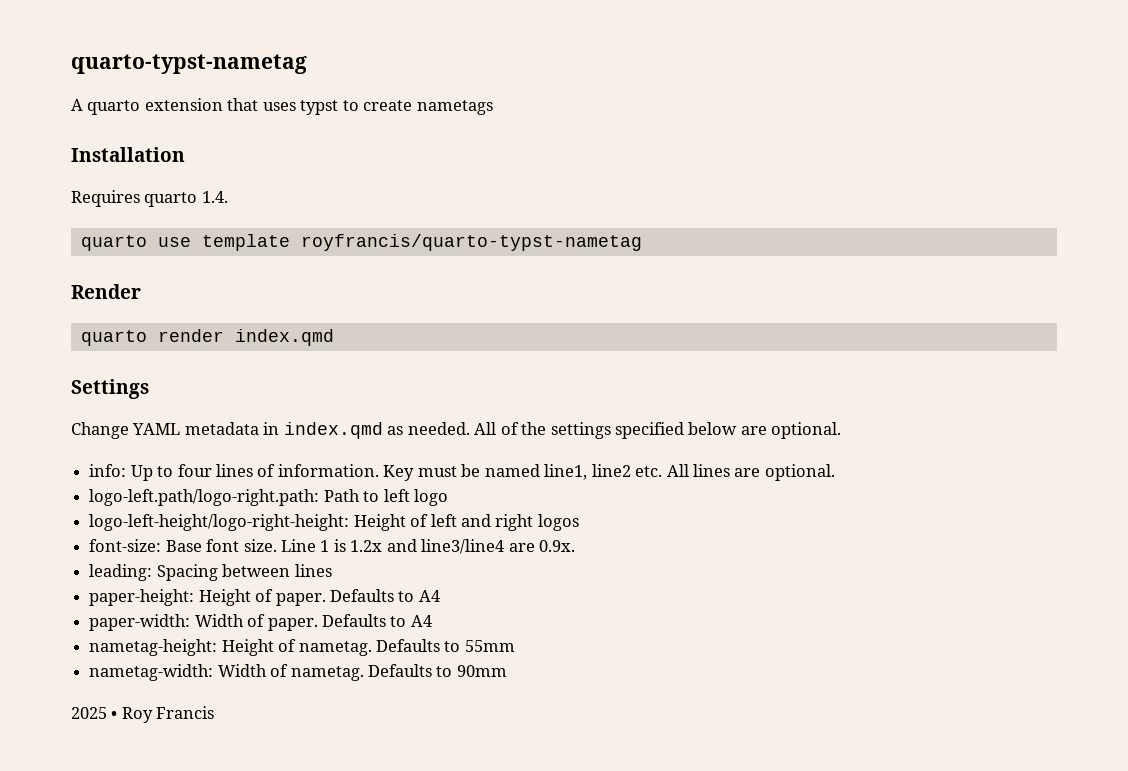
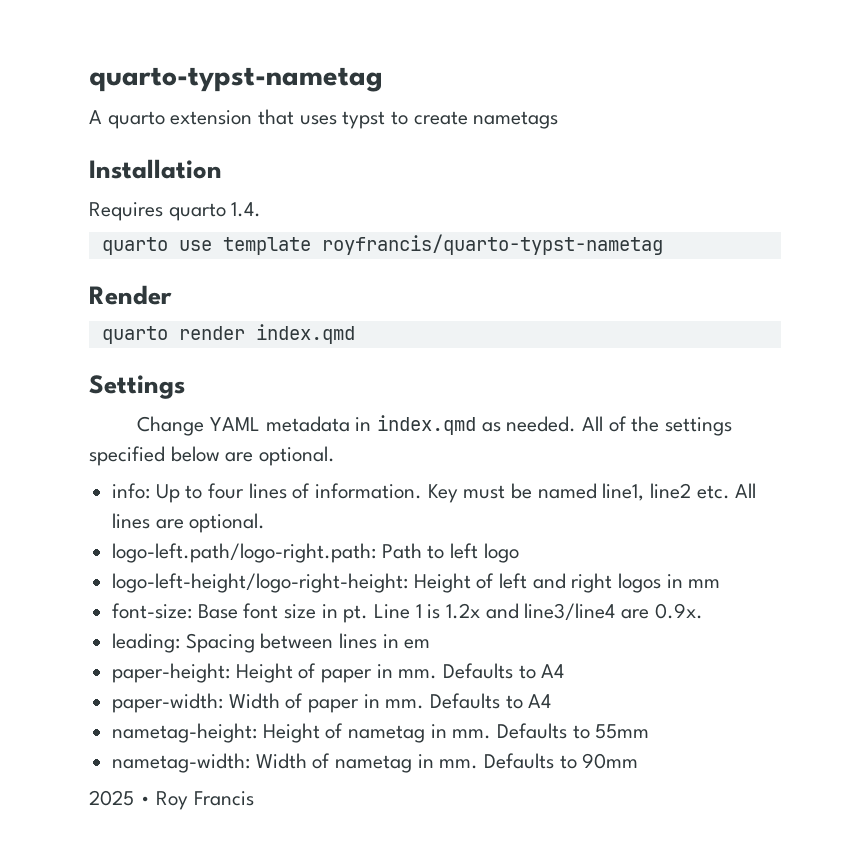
(579, 522) none -> [666,574,721,588] in mm
[243,539,277,552] size. -> [284,604,369,623] size in pt.
(332, 570) none -> [382,634,431,649] in em
[275,593,326,606] paper. -> [321,664,438,683] paper in mm.
[267,618,318,631] paper. -> [308,694,425,713] paper in mm.
[298,641,372,656] nametag. -> [348,724,492,743] nametag in mm.
[290,666,364,681] nametag. -> [335,754,479,773] nametag in mm.

